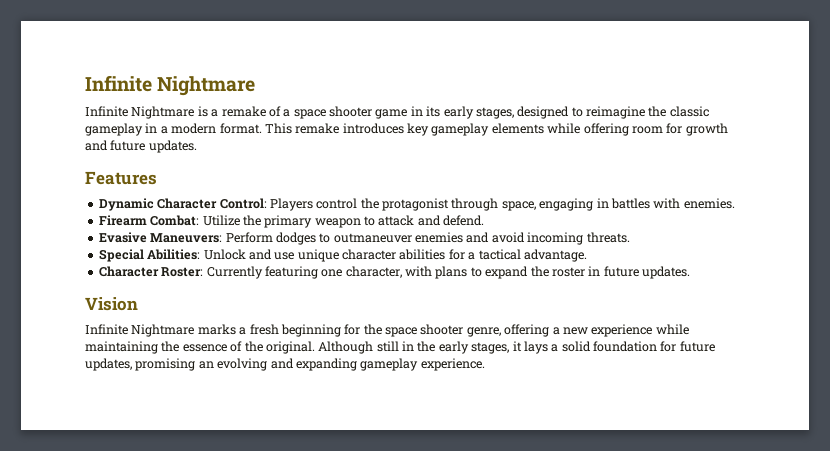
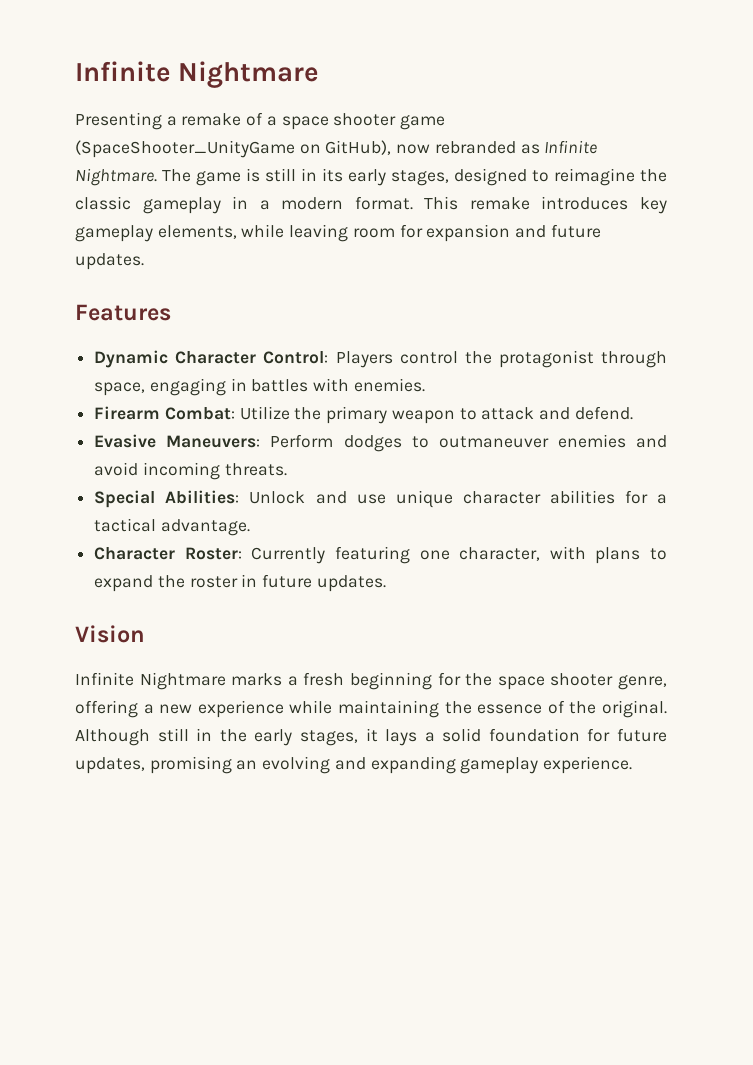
[85,106,208,119] Infinite Nightmare is -> [75,112,162,130] Presenting
(408, 114) none -> [75,140,598,158] [75,168,296,186] (SpaceShooter_UnityGame on GitHub), now rebranded as Infinite Nightmare. The game is still
[491,123,629,136] elements while offering -> [157,224,349,242] elements, while leaving
[685,123,728,136] growth -> [426,224,511,242] expansion

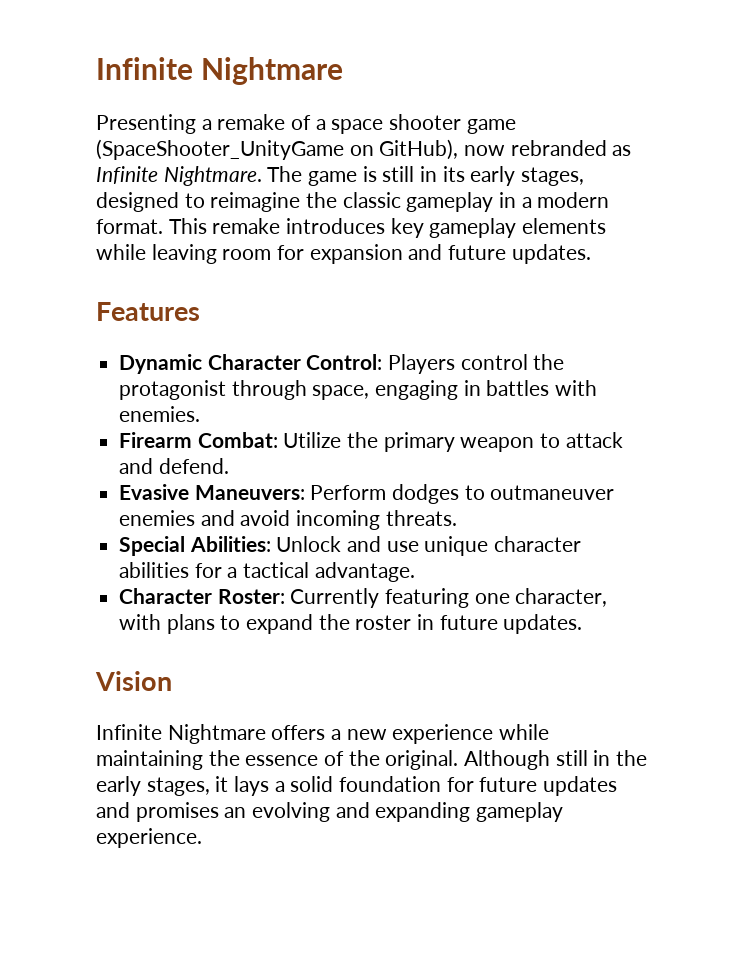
[157,225,237,239] elements, -> [522,218,607,234] elements
[231,672,668,690] [75,700,138,718] marks a fresh beginning for the space shooter genre, offering -> [271,725,326,740] offers
[75,756,232,774] updates, promising -> [543,776,618,796] [96,802,219,822] updates and promises

